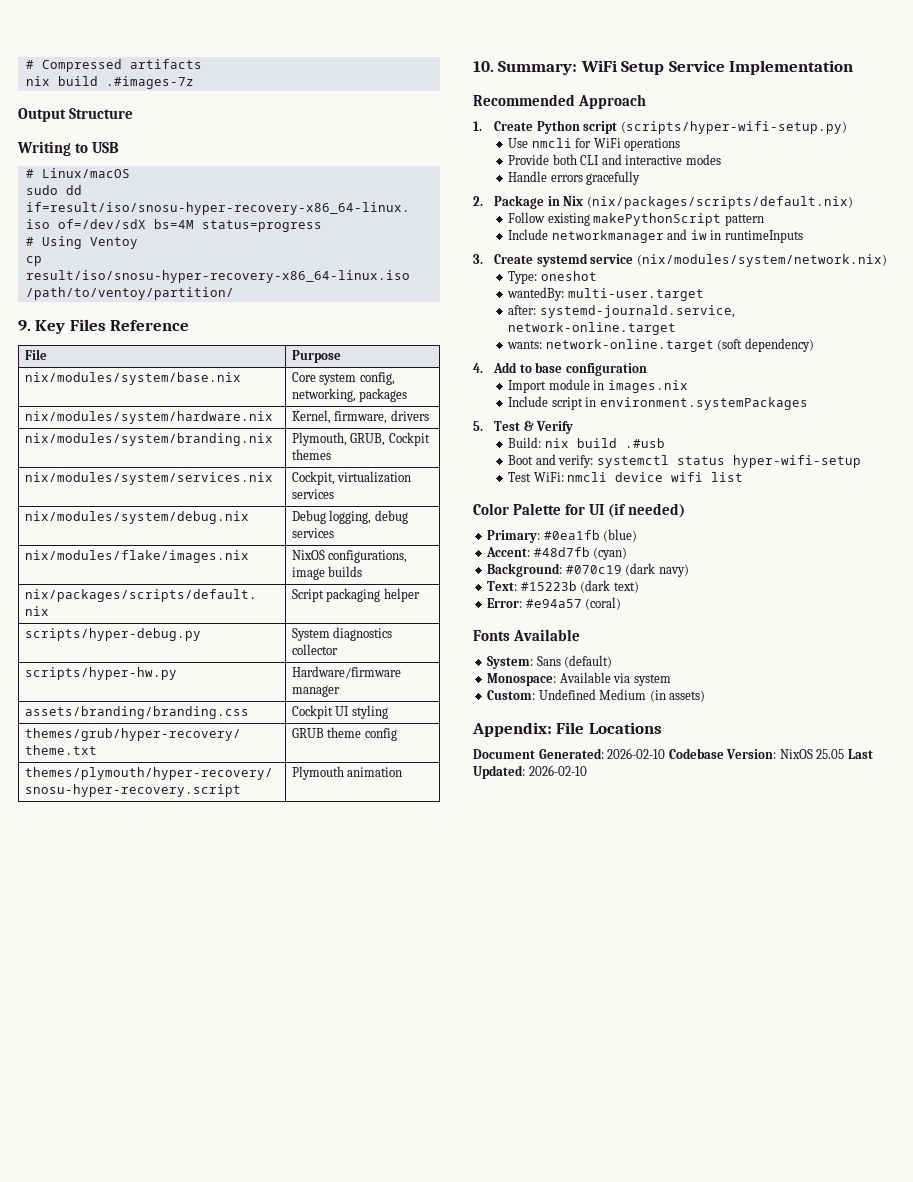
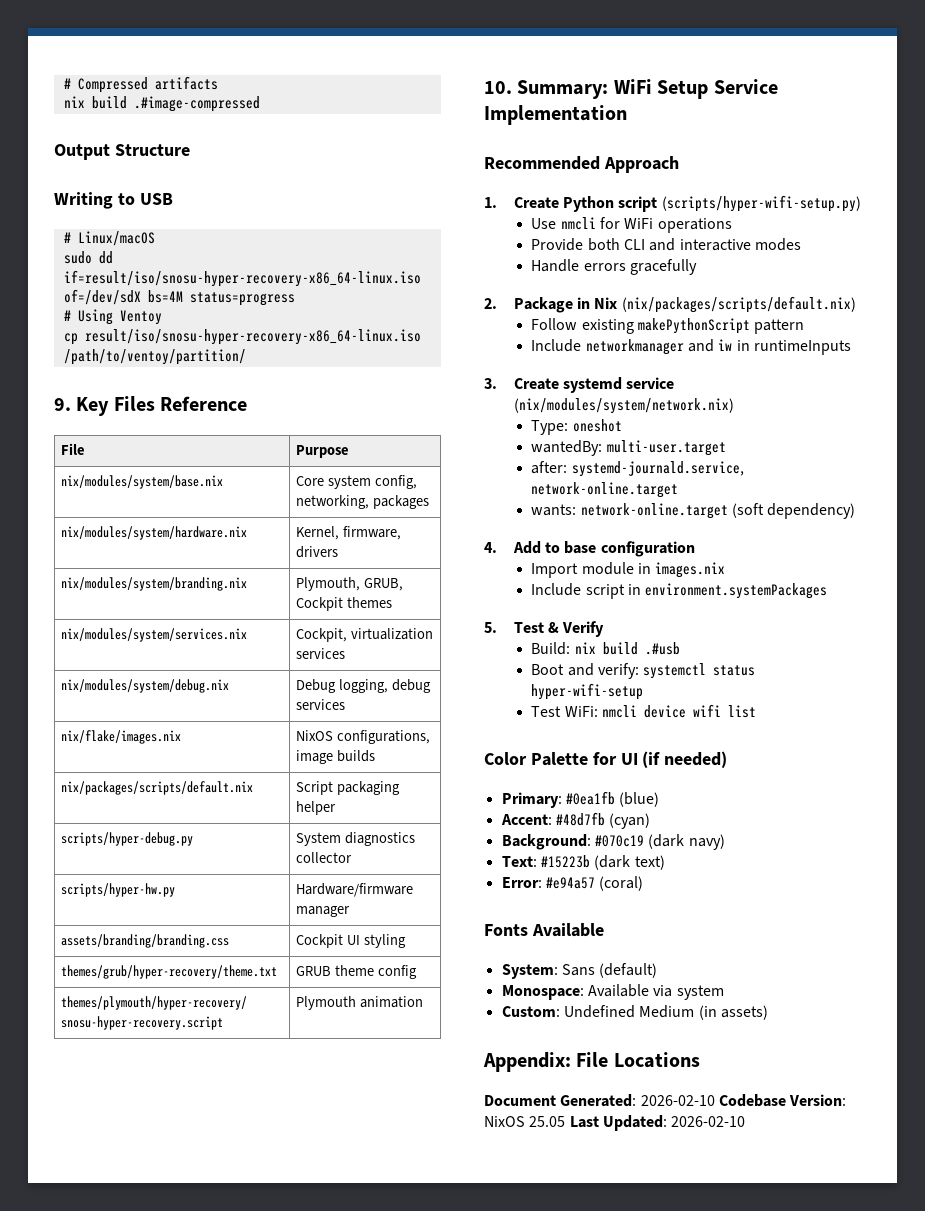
[105,76,194,89] .#images-7z -> [133,96,260,112] .#image-compressed
[24,550,249,563] nix/modules/flake/images.nix -> [61,730,182,744] nix/flake/images.nix

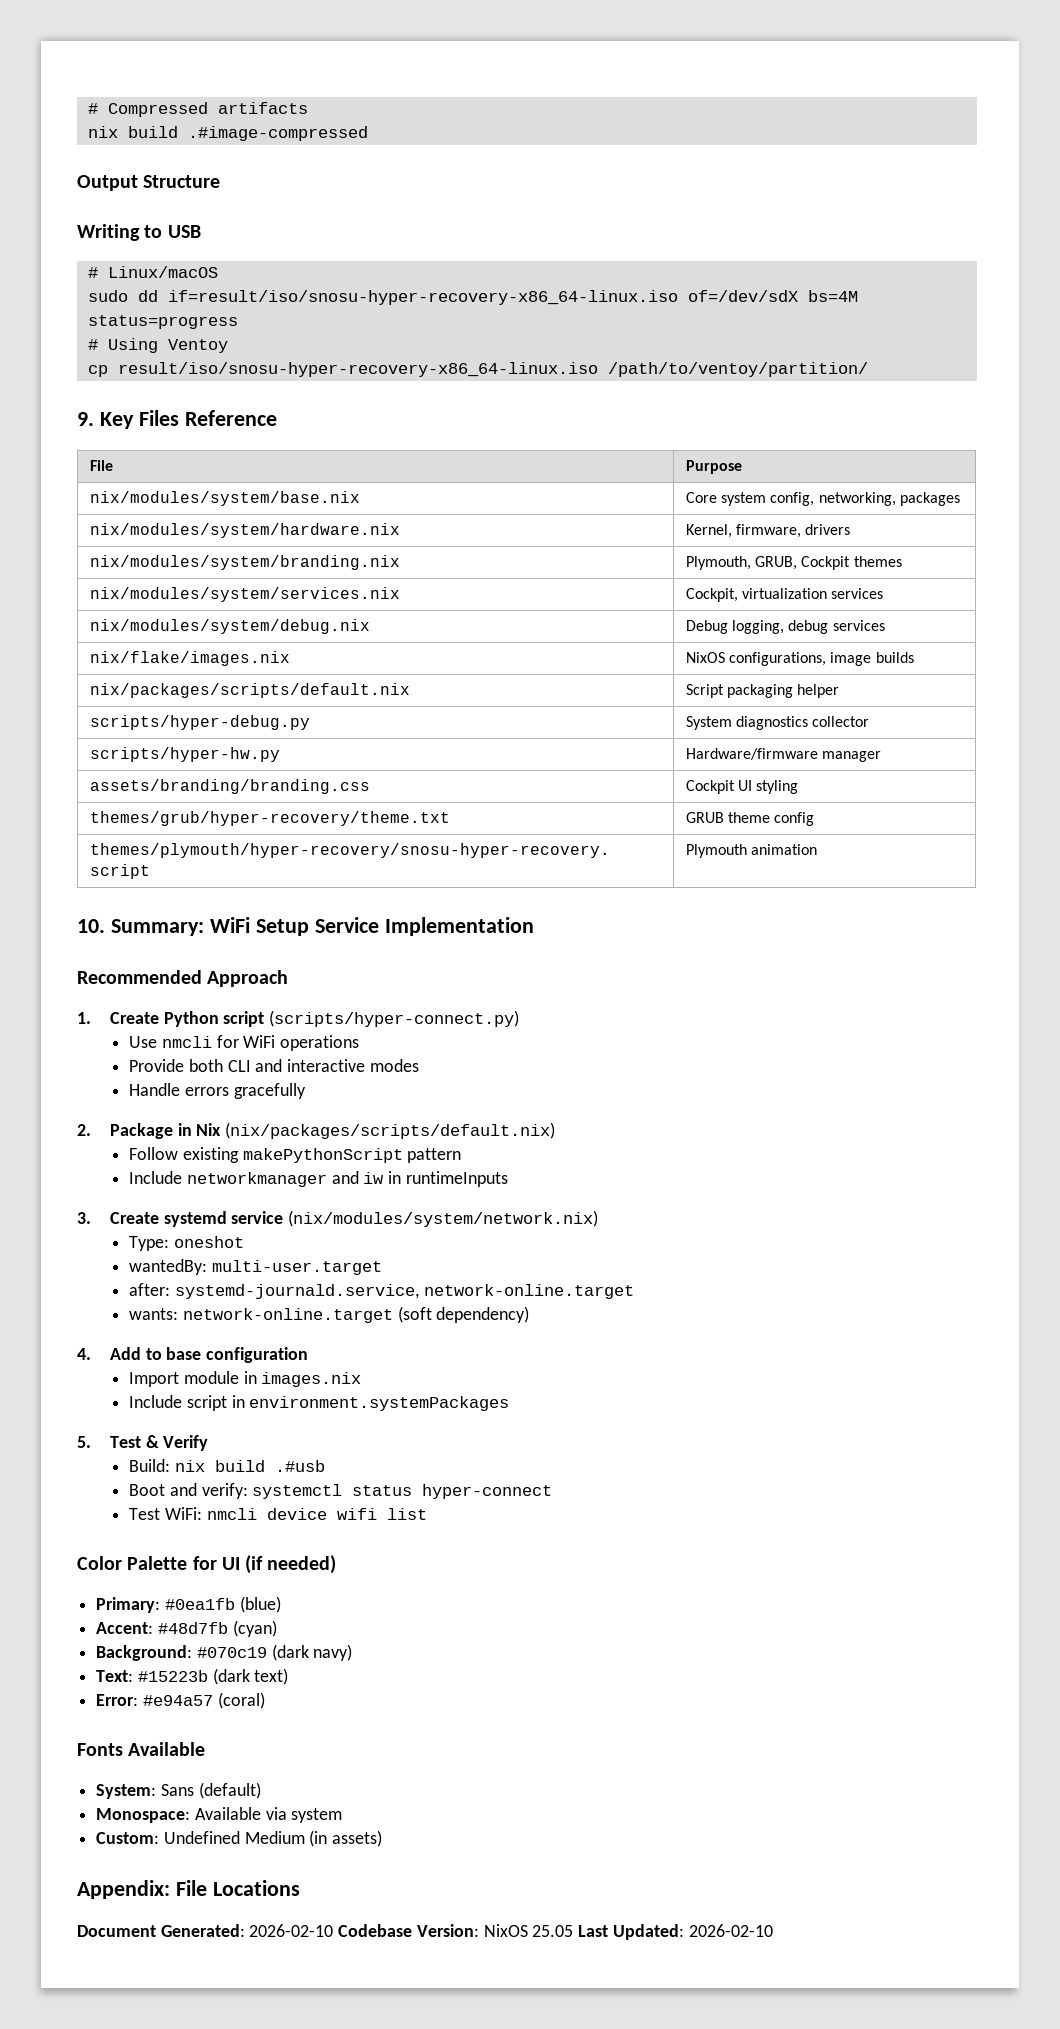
[661,195,861,212] (scripts/hyper-wifi-setup.py) -> [269,1010,520,1027] (scripts/hyper-connect.py)
[531,683,644,700] hyper-wifi-setup -> [422,1484,553,1499] hyper-connect

